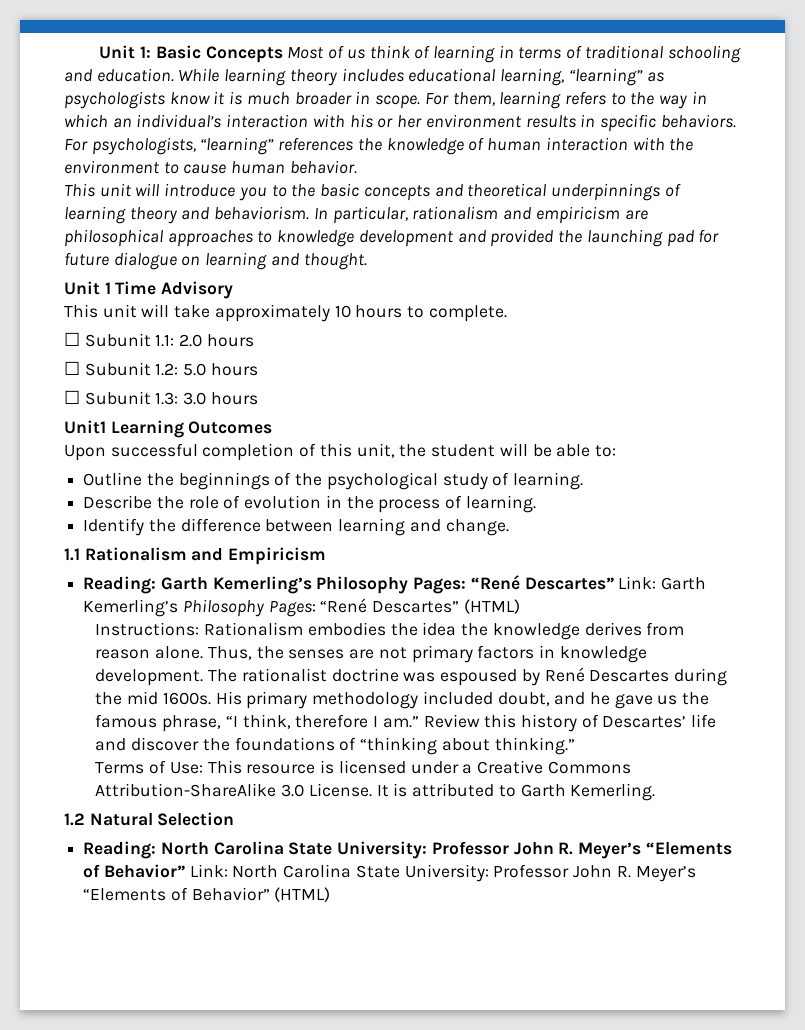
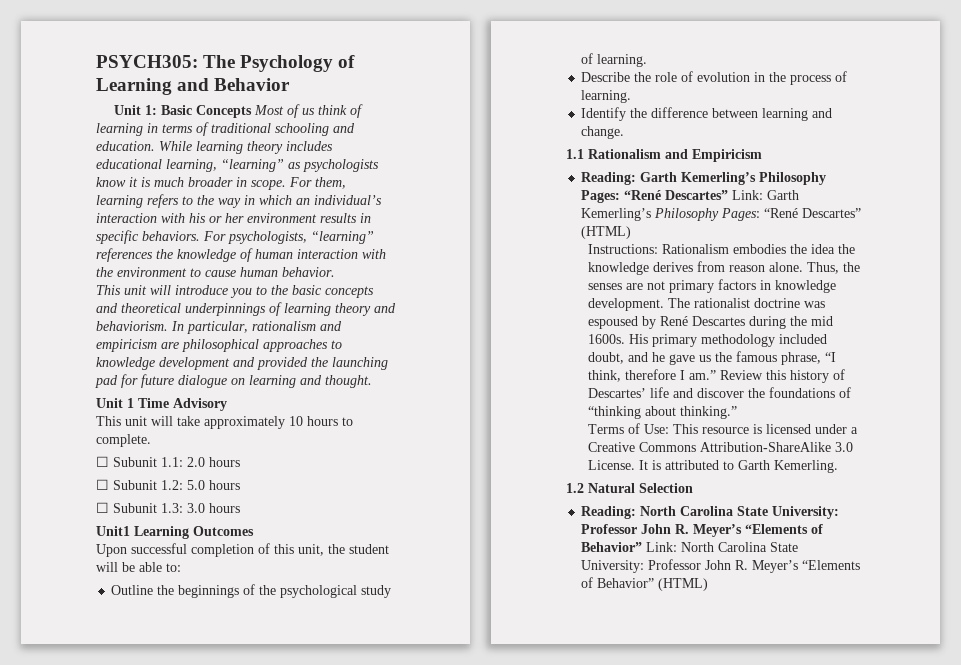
(99, 52) none -> [96,55,356,72] [96,78,291,95] PSYCH305: The Psychology of Learning and Behavior //

